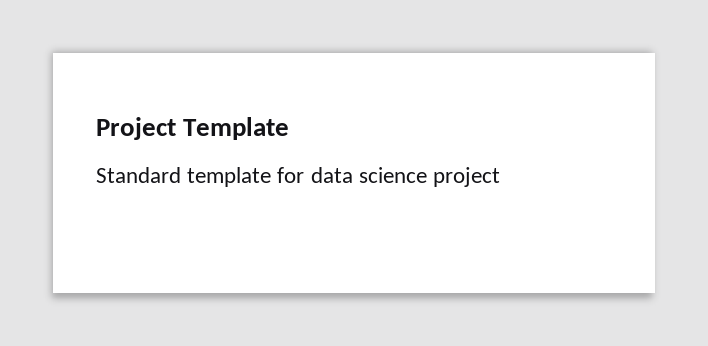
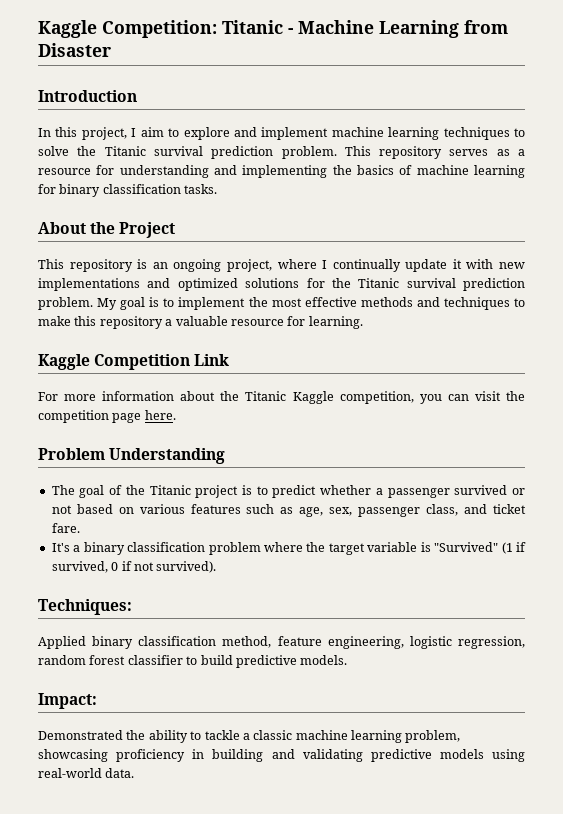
[96,117,290,140] [96,167,501,187] Project Template // Standard template for data science project -> [38,20,508,38] [38,43,111,57] [38,90,137,102] [38,127,525,140] [38,146,525,159] [38,165,525,178] [38,184,218,197] [38,222,176,238] [38,259,525,272] [38,278,525,291] [38,297,525,310] [38,316,363,329] [38,354,230,370] [38,391,525,404] [38,410,176,423] [38,448,226,464] [51,485,525,498] [51,504,526,517] [51,523,80,533] [51,542,526,555] [51,561,217,573] [38,599,132,615] [38,636,525,649] [38,655,348,668] [38,693,97,709] [38,730,461,743] [38,749,525,762] [38,768,135,778] Kaggle Competition: Titanic - Machine Learning from Disaster // Introduction // In this project, I aim to explore and implement machine learning techniques to solve the Titanic survival prediction problem. This repository serves as a resource for understanding and implementing the basics of machine learning for binary classification tasks. // About the Project // This repository is an ongoing project, where I continually update it with new implementations and optimized solutions for the Titanic survival prediction problem. My goal is to implement the most effective methods and techniques to make this repository a valuable resource for learning. // Kaggle Competition Link // For more information about the Titanic Kaggle competition, you can visit the competition page here. // Problem Understanding // The goal of the Titanic project is to predict whether a passenger survived or not based on various features such as age, sex, passenger class, and ticket fare. // It's a binary classification problem where the target variable is "Survived" (1 if survived, 0 if not survived). // Techniques: // Applied binary classification method, feature engineering, logistic regression, random forest classifier to build predictive models. // Impact: // Demonstrated the ability to tackle a classic machine learning problem, showcasing proficiency in building and validating predictive models using real-world data.

